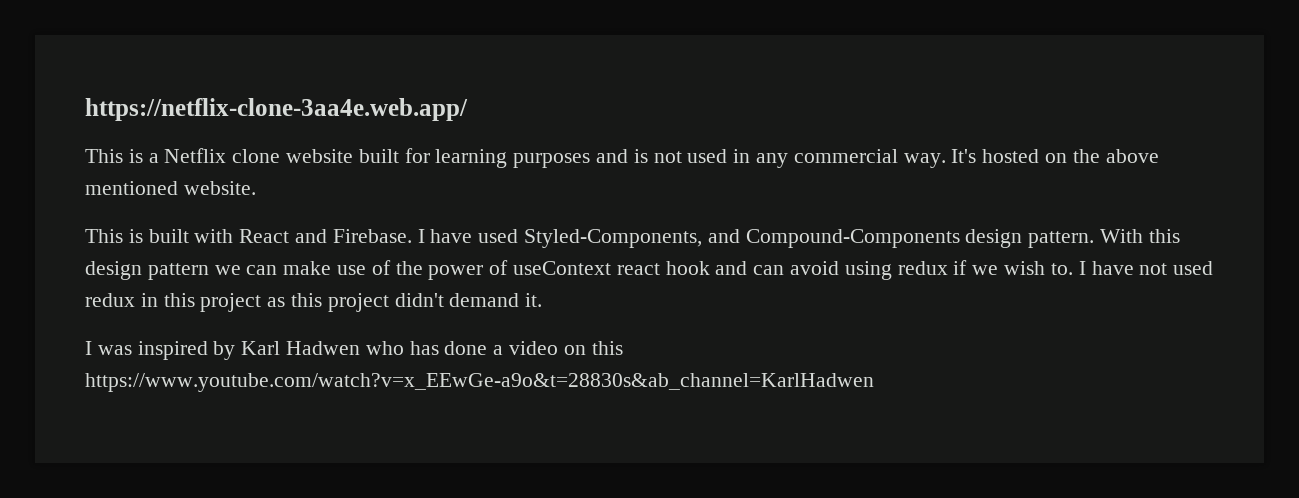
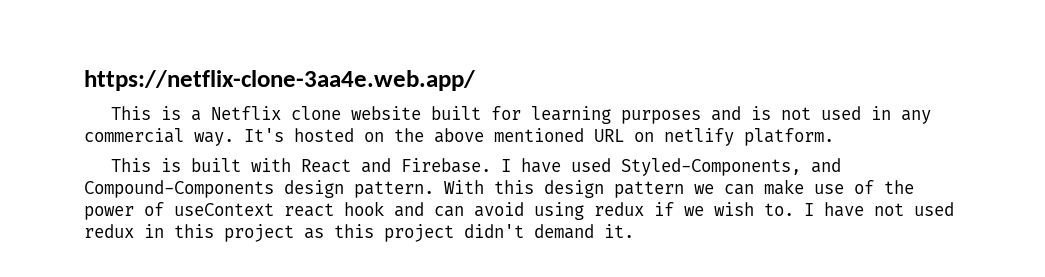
[183,181,256,195] website. -> [594,128,834,146] URL on netlify platform.
[85,341,623,360] [85,373,874,392] // I was inspired by Karl Hadwen who has done a video on this https://www.youtube.com/watch?v=x_EEwGe-a9o&t=28830s&ab_channel=KarlHadwen -> (634, 231) none

